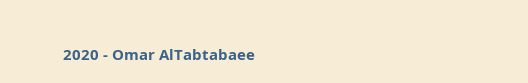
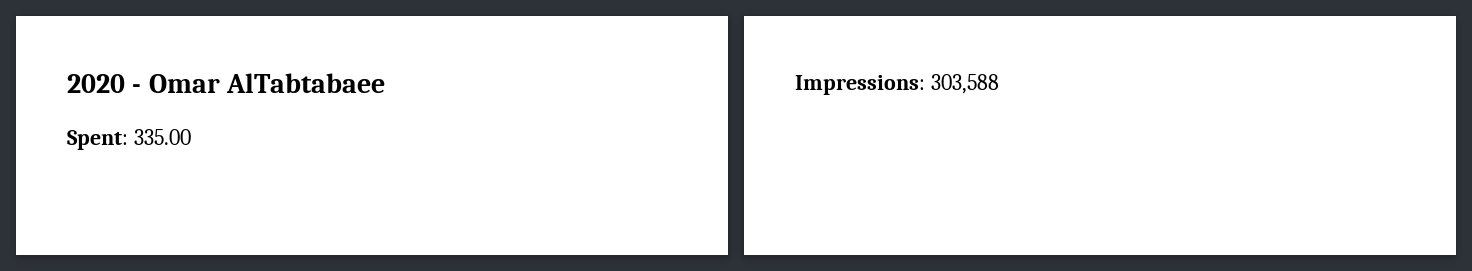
(256, 54) none -> [67,129,191,150] [795,74,999,95] // Spent: 335.00 // Impressions: 303,588

